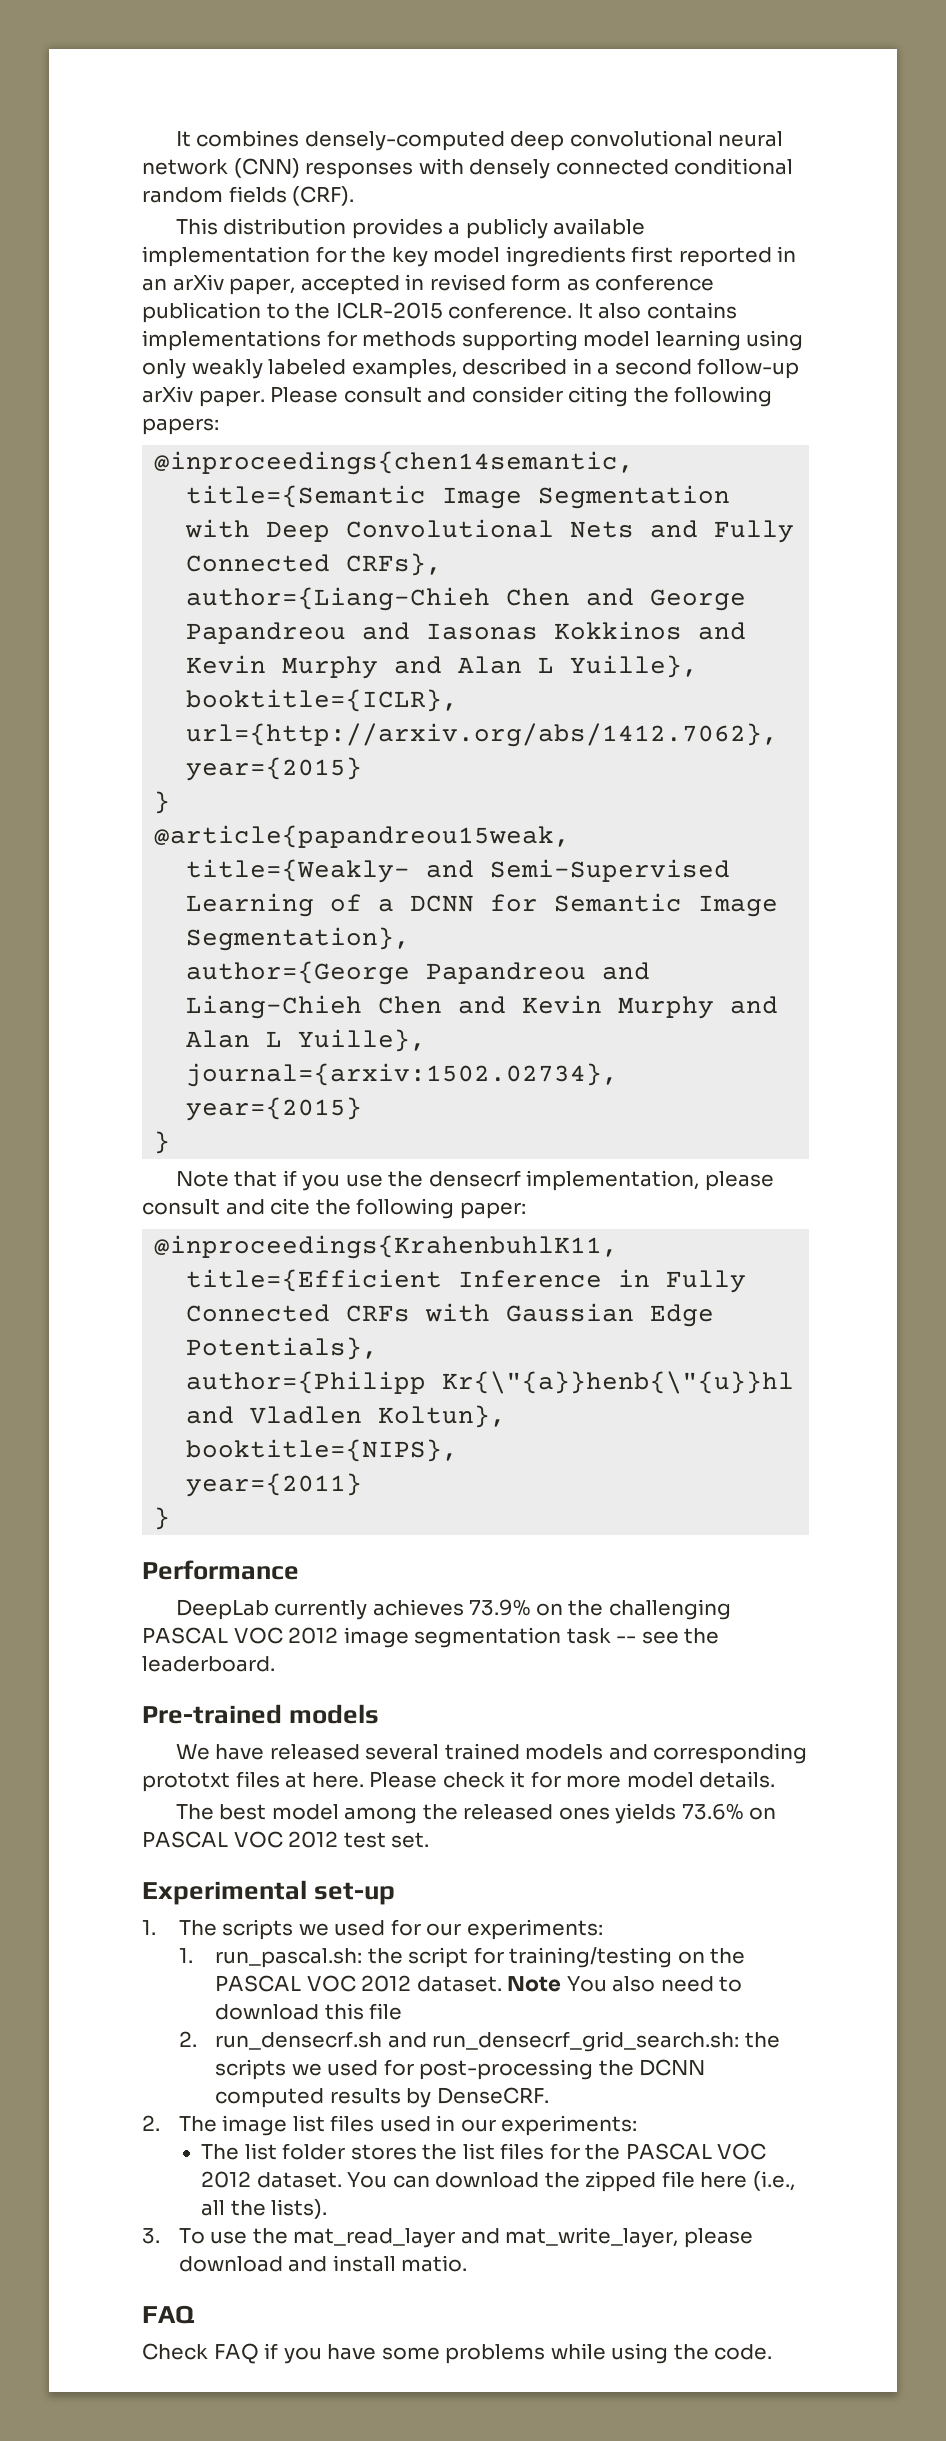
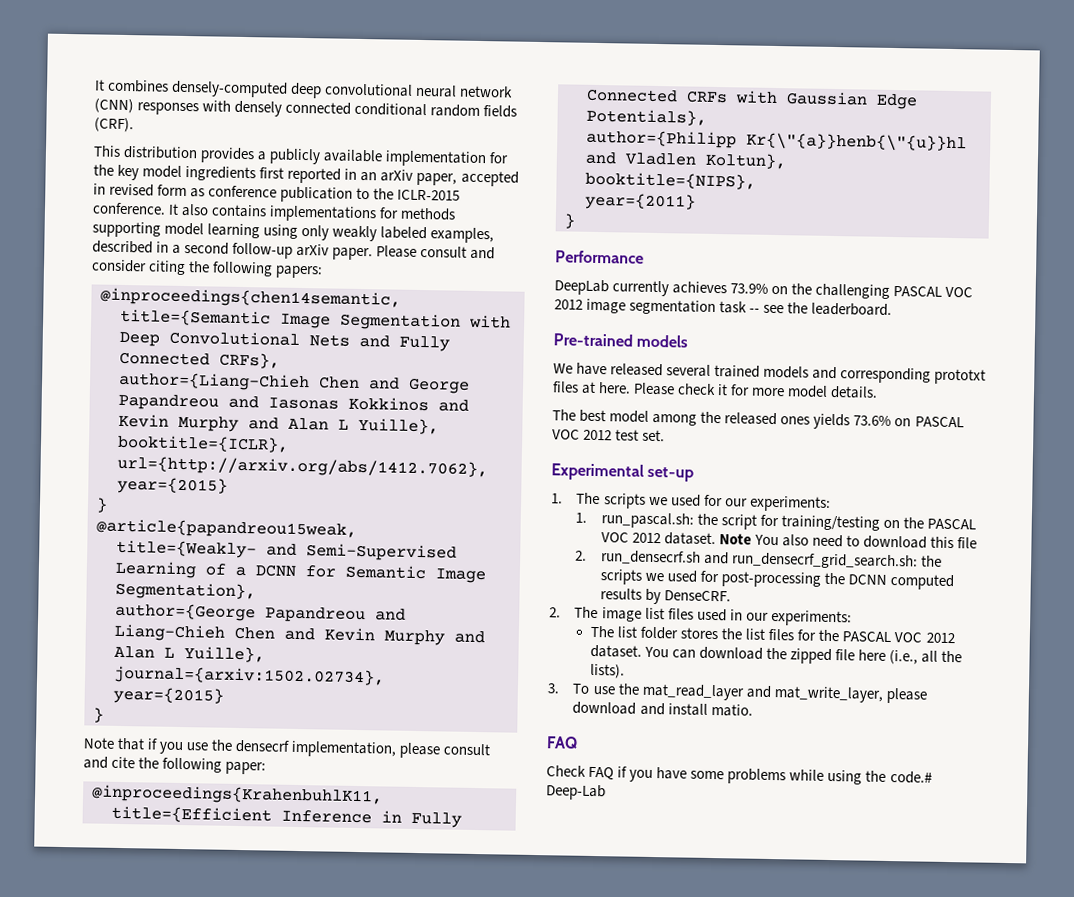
[714,2344,773,2360] code. -> [889,771,933,784] [546,784,606,801] code.# Deep-Lab

